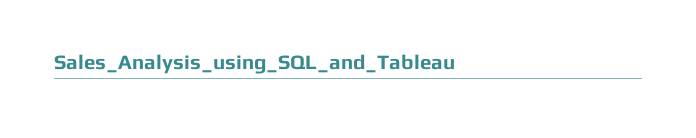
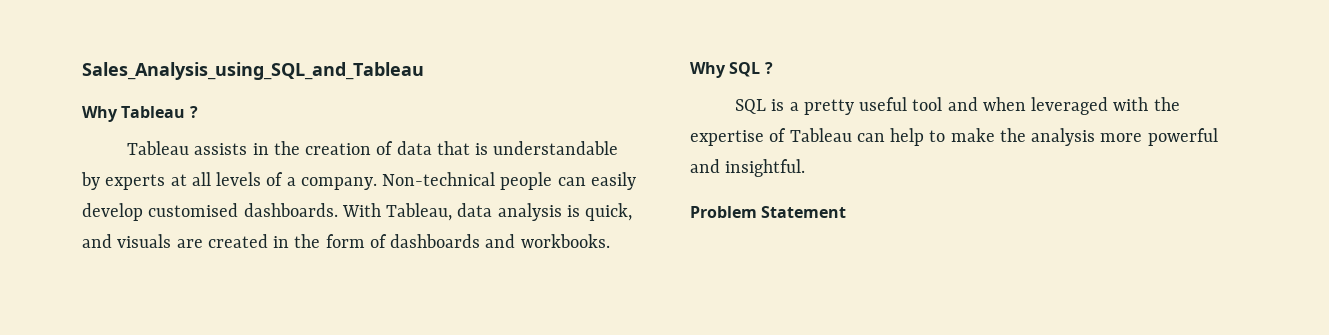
(455, 64) none -> [82,106,198,122] [127,141,619,155] [81,172,636,190] [82,203,633,221] [82,234,610,248] [690,62,773,78] [735,97,1180,115] [690,128,1218,146] [690,159,806,177] [690,206,847,218] // Why Tableau ? // Tableau assists in the creation of data that is understandable by experts at all levels of a company. Non-technical people can easily develop customised dashboards. With Tableau, data analysis is quick, and visuals are created in the form of dashboards and workbooks. // Why SQL ? // SQL is a pretty useful tool and when leveraged with the expertise of Tableau can help to make the analysis more powerful and insightful. // Problem Statement

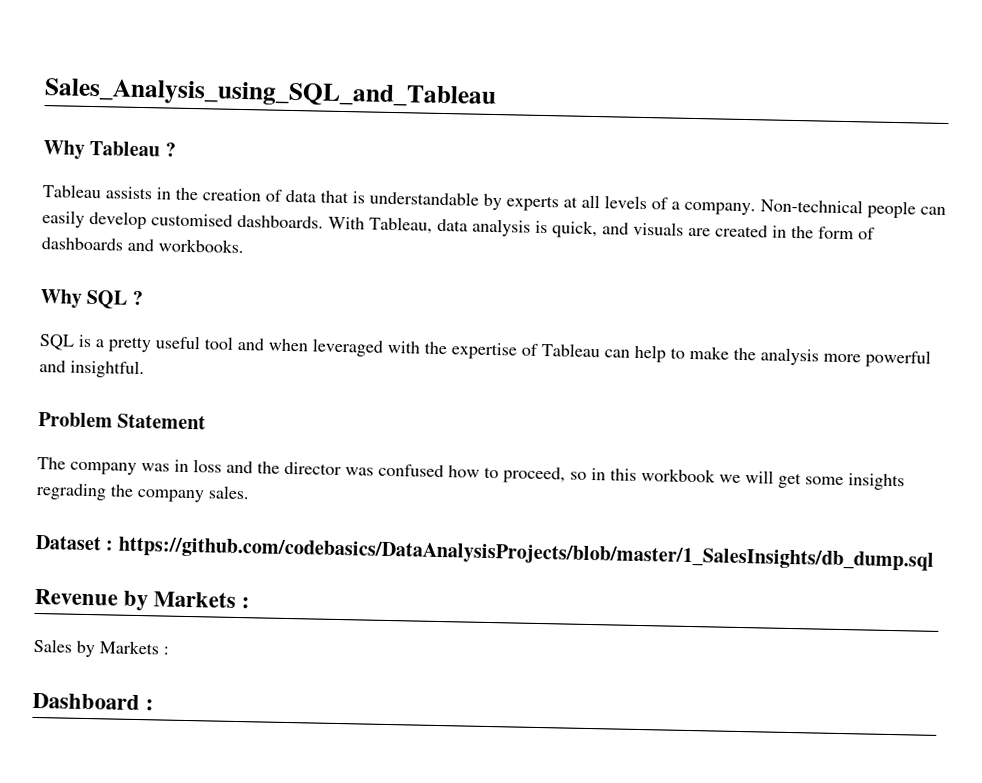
(847, 212) none -> [37,456,905,491] [36,482,250,503] [35,534,934,572] [34,588,251,612] [33,638,169,658] [32,692,155,711] // The company was in loss and the director was confused how to proceed, so in this workbook we will get some insights regrading the company sales. // Dataset : https://github.com/codebasics/DataAnalysisProjects/blob/master/1_SalesInsights/db_dump.sql // Revenue by Markets : // Sales by Markets : // Dashboard :

